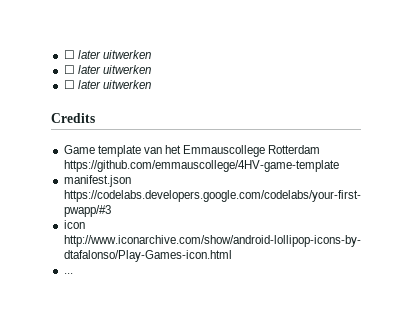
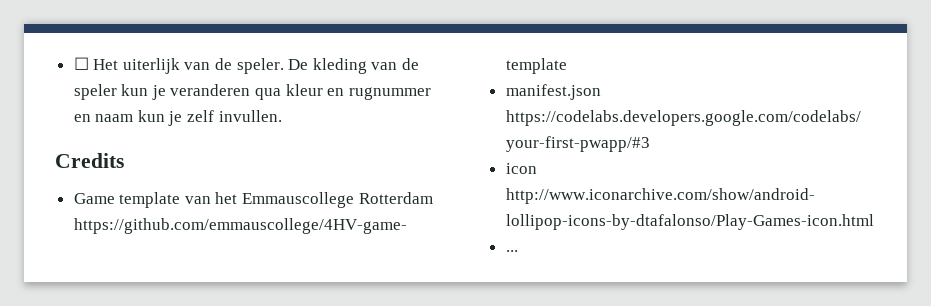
[63,50,151,59] [63,65,151,74] [63,80,151,89] ☐ later uitwerken // ☐ later uitwerken // ☐ later uitwerken -> [73,57,420,74] [73,84,431,100] [73,110,282,126] ☐ Het uiterlijk van de speler. De kleding van de speler kun je veranderen qua kleur en rugnummer en naam kun je zelf invullen.

